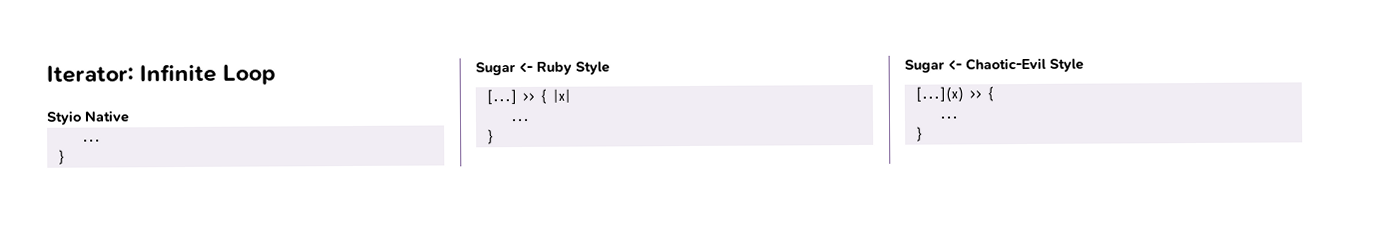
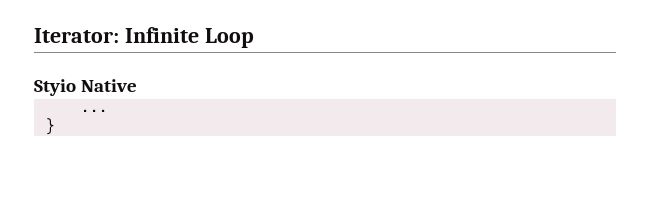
[475,61,610,76] [485,88,571,105] [509,118,529,123] [486,129,494,145] [904,57,1084,73] [914,86,994,103] [938,116,958,120] [915,126,923,142] // Sugar <- Ruby Style // [...] >> { |x| // ... // } // Sugar <- Chaotic-Evil Style // [...](x) >> { // ... // } -> (55, 126) none

